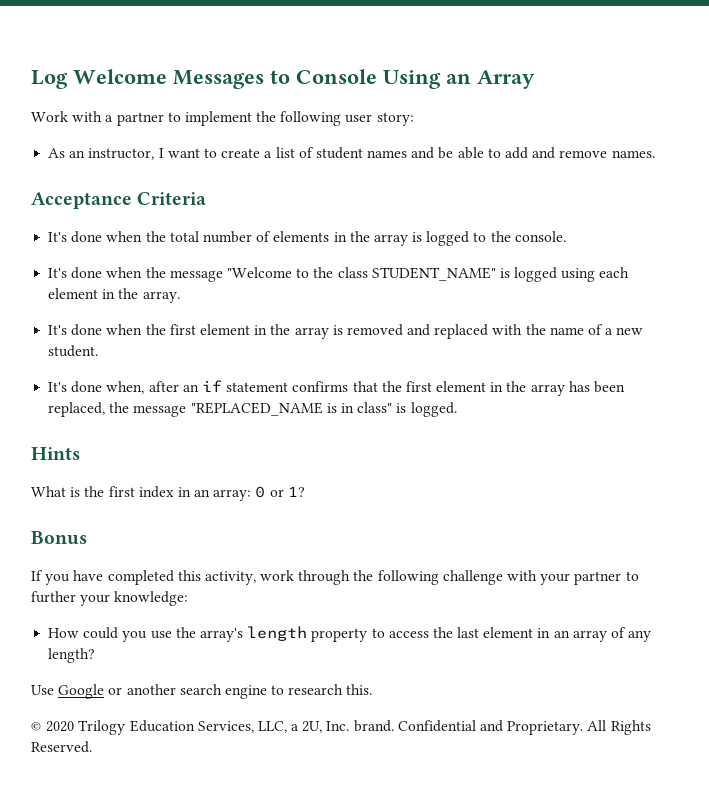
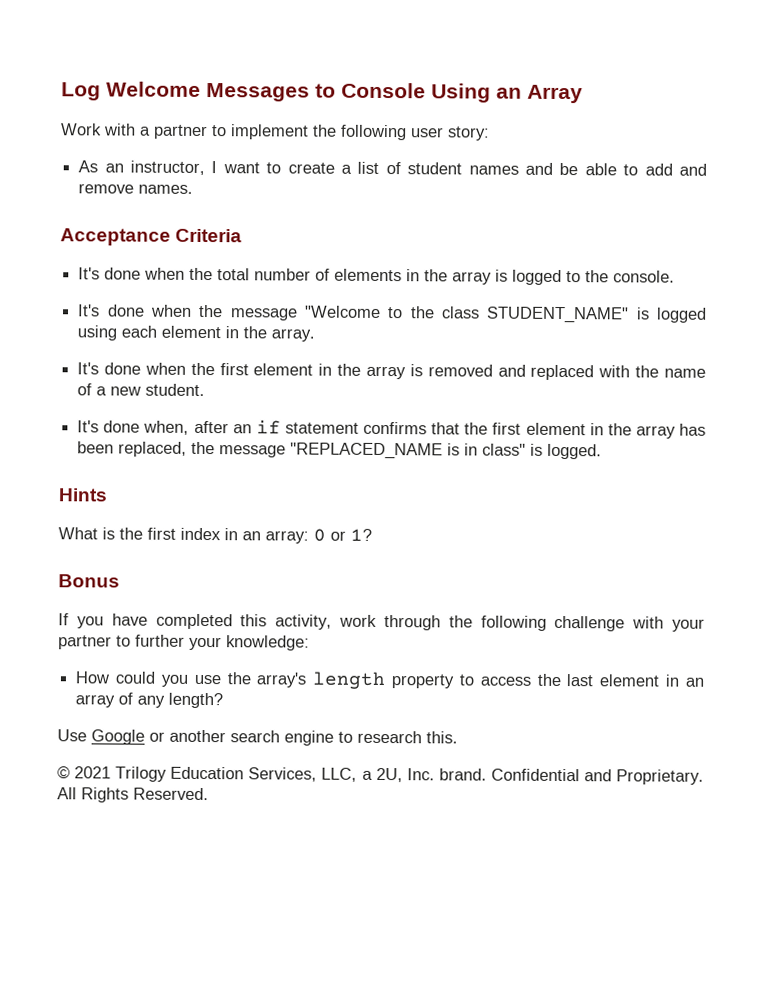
[46,721,75,732] 2020 -> [74,766,112,779] 2021

